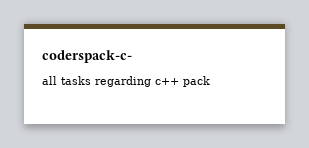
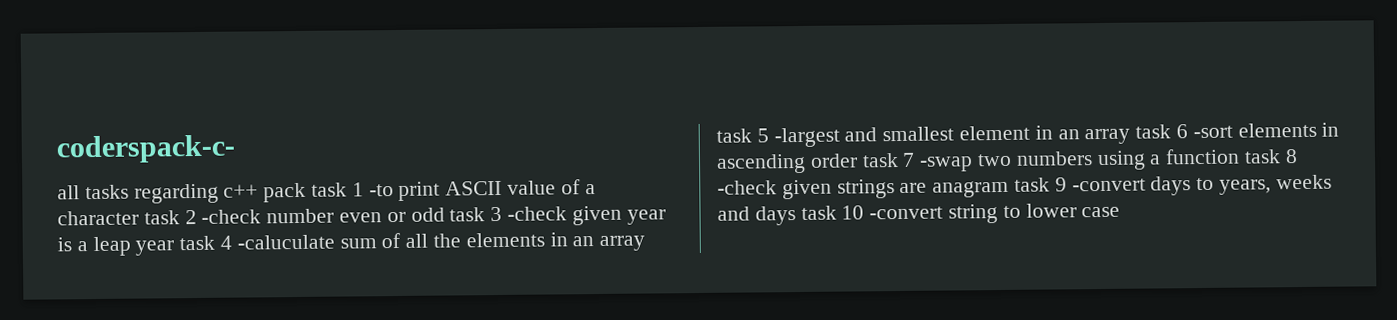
(210, 81) none -> [311,179,596,201] [57,205,666,226] [57,232,646,257] [716,122,1340,148] [716,148,1298,174] [717,174,1332,200] [717,203,1121,226] task 1 -to print ASCII value of a character task 2 -check number even or odd task 3 -check given year is a leap year task 4 -caluculate sum of all the elements in an array task 5 -largest and smallest element in an array task 6 -sort elements in ascending order task 7 -swap two numbers using a function task 8 -check given strings are anagram task 9 -convert days to years, weeks and days task 10 -convert string to lower case

